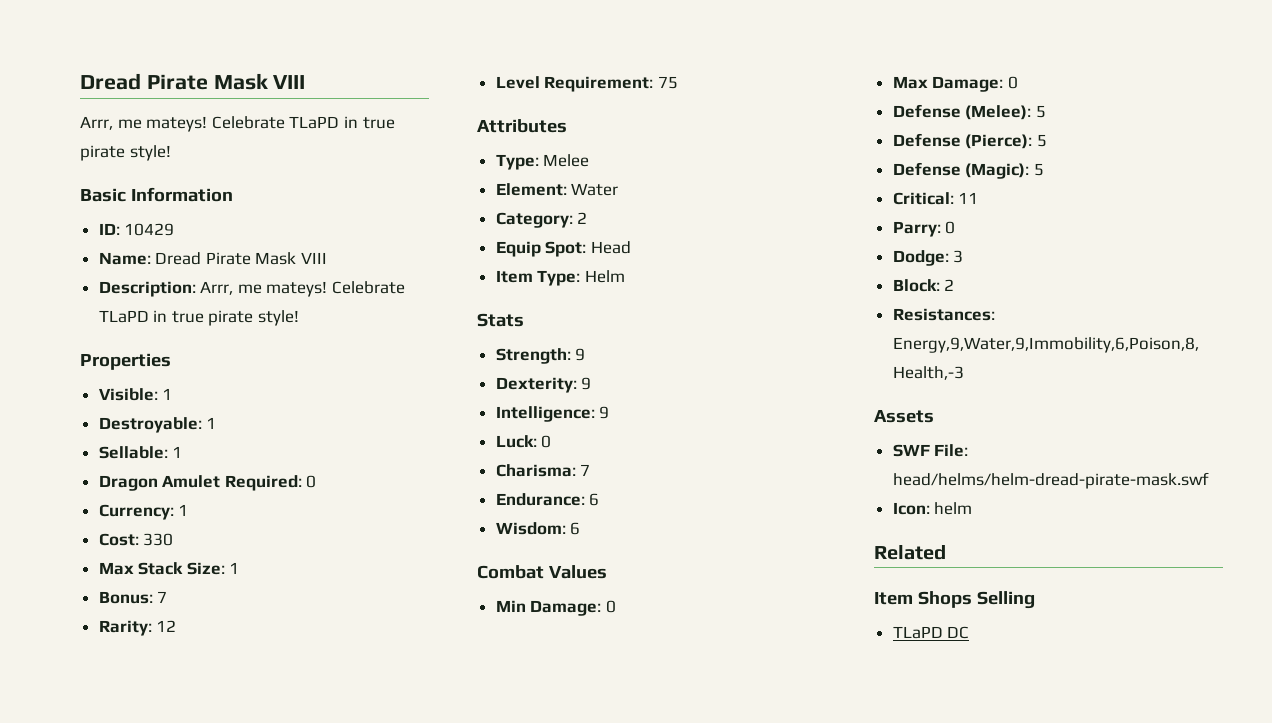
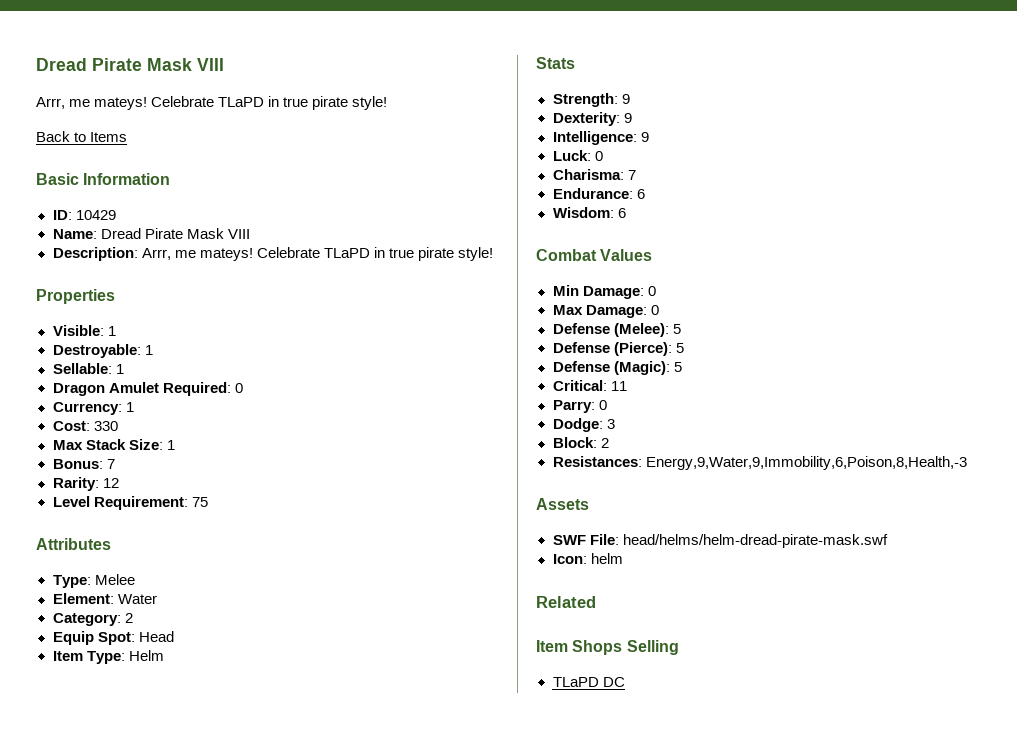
(171, 153) none -> [36,131,128,142] // Back to Items

